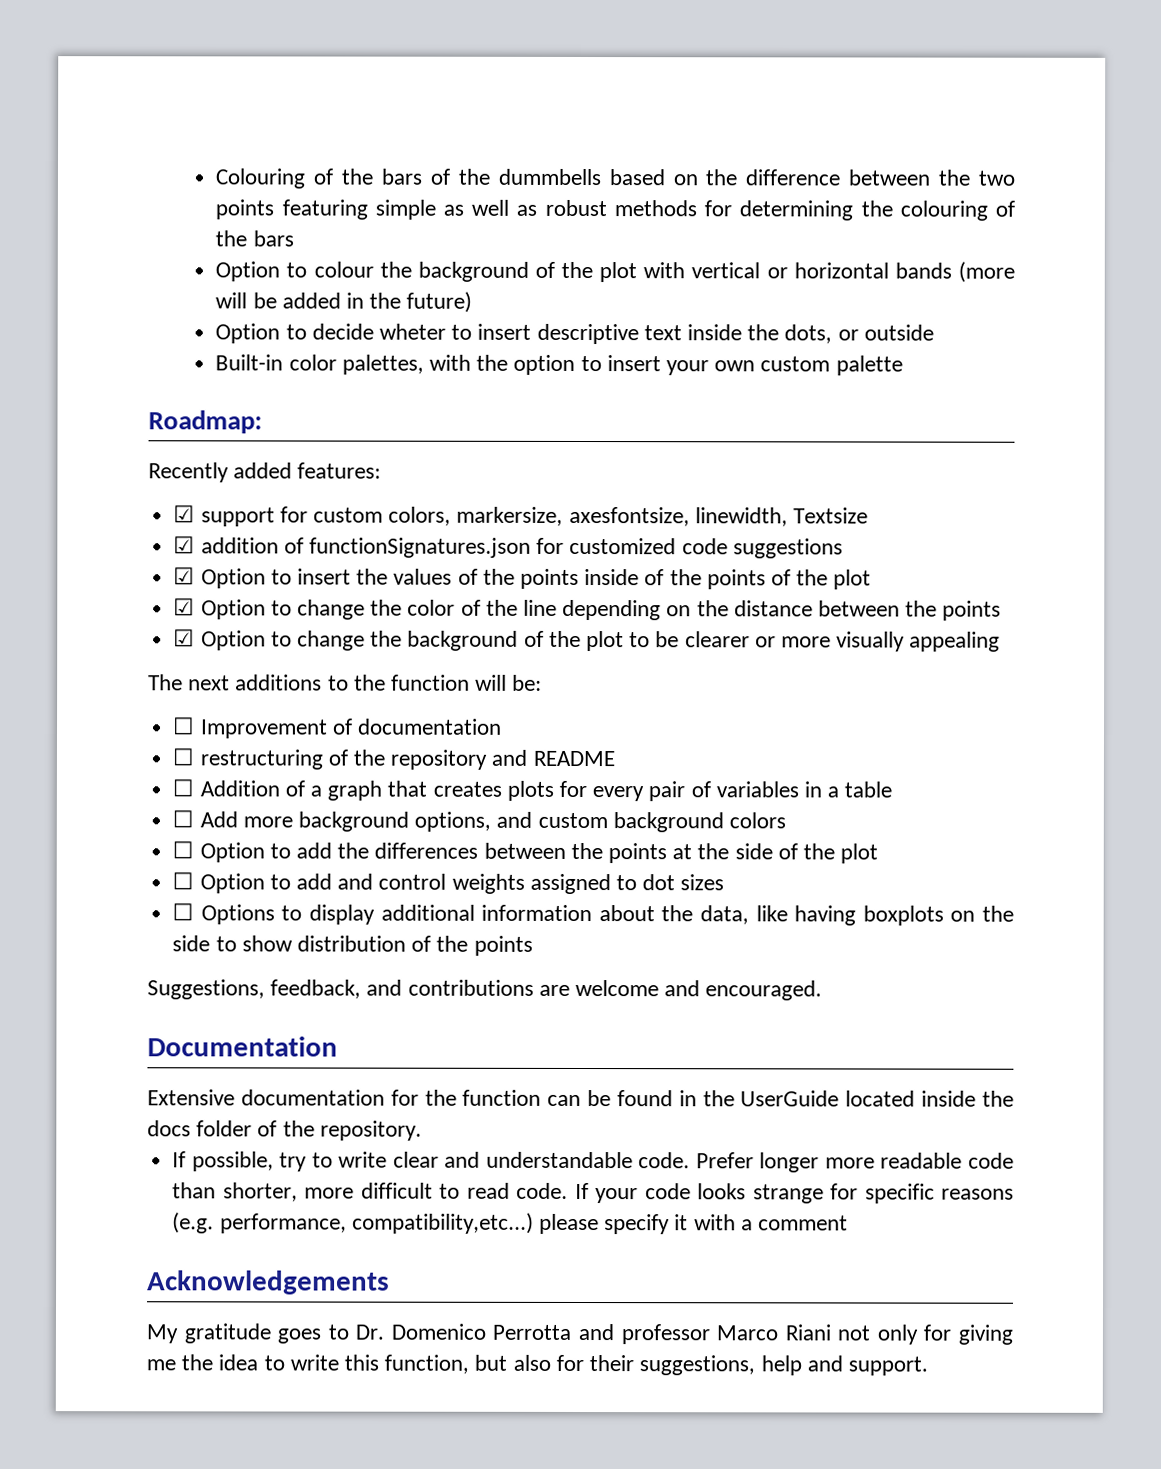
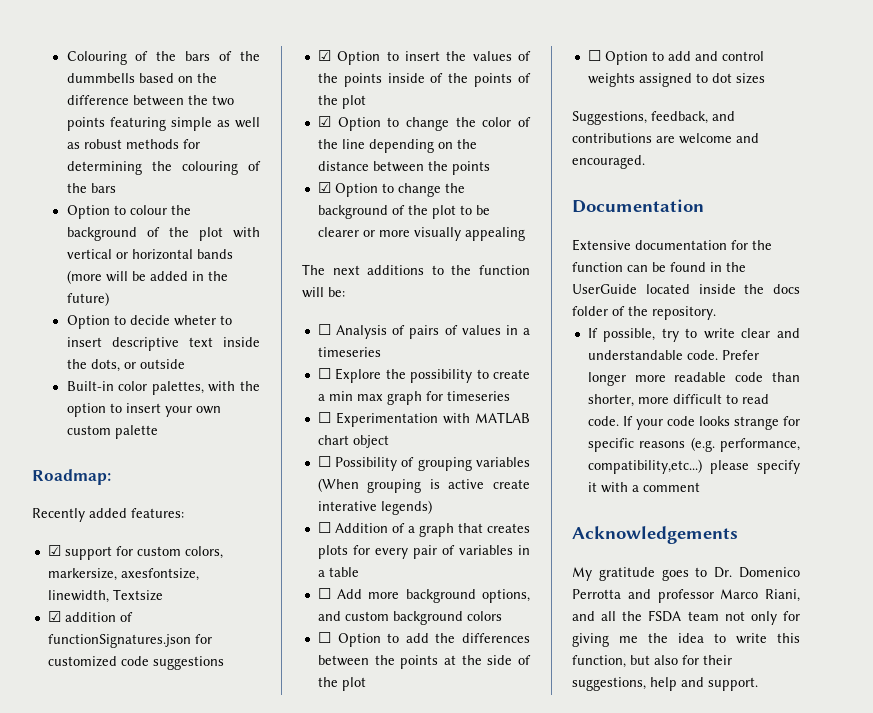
[199,718,502,739] [172,748,615,770] Improvement of documentation // ☐ restructuring of the repository and README -> [336,325,530,339] [317,347,381,357] [317,368,530,383] [317,391,510,405] [317,412,530,427] [317,435,389,448] [317,456,530,471] [317,478,530,493] [317,500,432,515] Analysis of pairs of values in a timeseries // ☐ Explore the possibility to create a min max graph for timeseries // ☐ Experimentation with MATLAB chart object // ☐ Possibility of grouping variables (When grouping is active create interative legends)
[172,903,1015,926] [172,935,533,956] // ☐ Options to display additional information about the data, like having boxplots on the side to show distribution of the points -> (765, 78) none
[784,1324,831,1341] Riani -> [765,589,800,602] [572,610,719,622] Riani, and all the FSDA team

